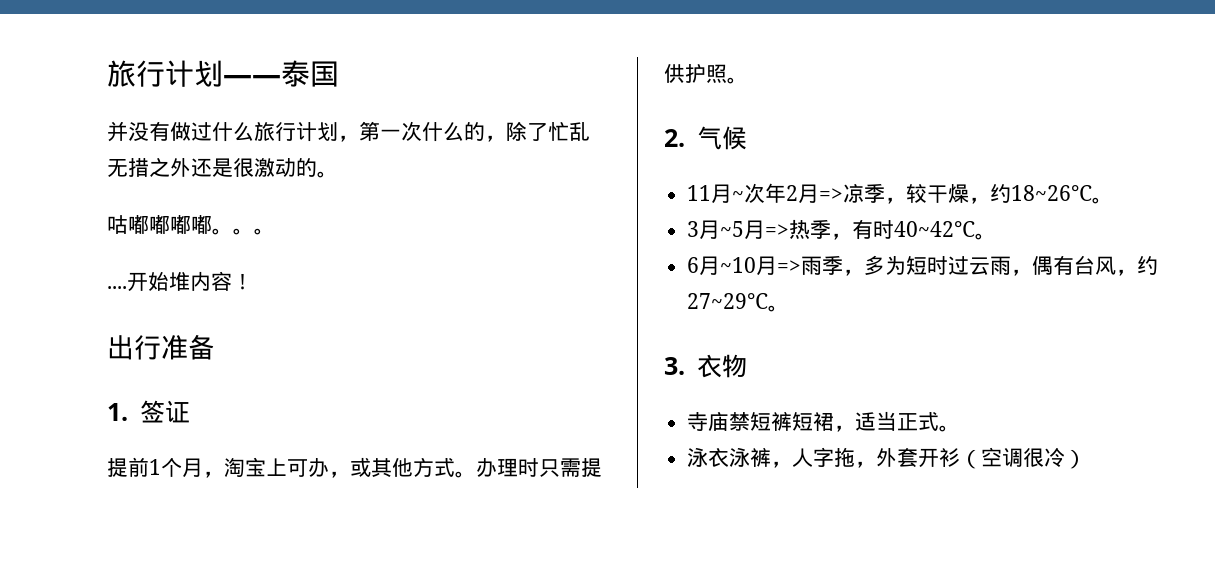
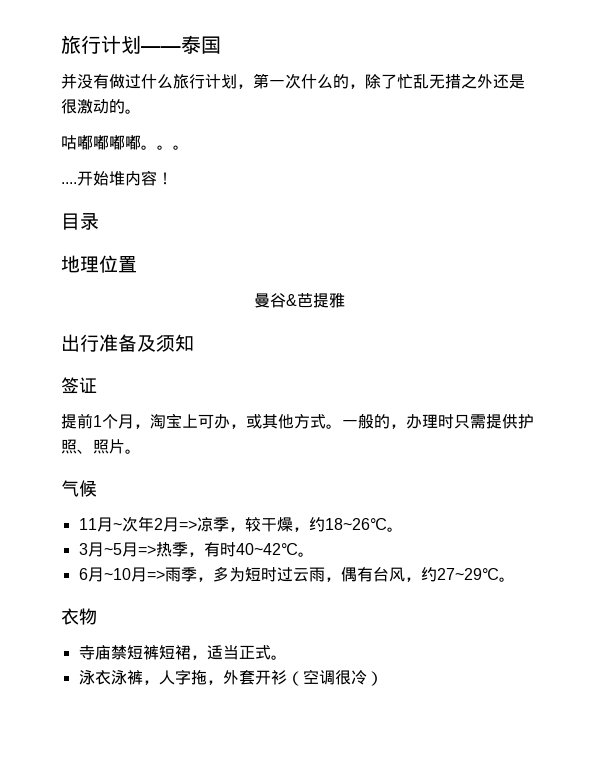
(253, 281) none -> [61,213,99,230] [61,255,137,273] [253,293,345,308] // 目录 // 地理位置 // 曼谷&芭提雅
[107,403,128,421] // 1. -> [137,334,194,352] 及须知 //
(476, 474) none -> [342,413,406,429] 一般的，
[727,77,748,84] [664,129,685,147] 。 // 2. -> [77,439,141,454] 、照片。 //
[664,357,685,375] 3. -> (515, 579) none

